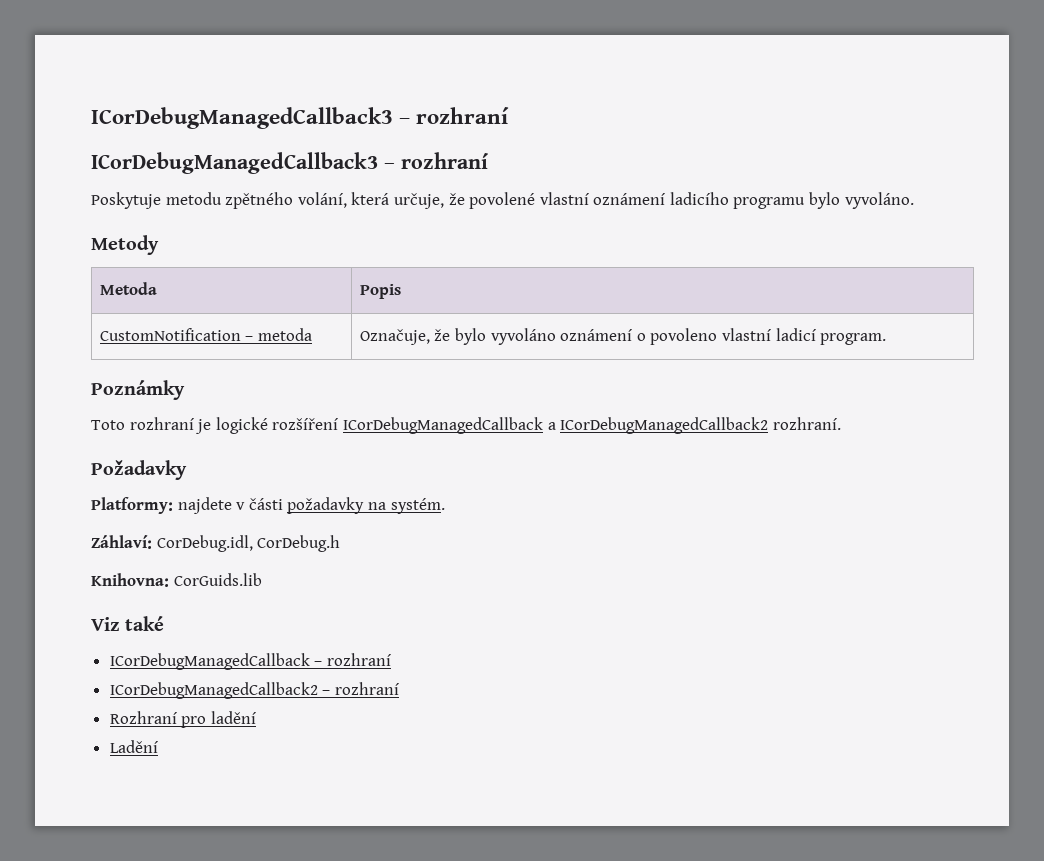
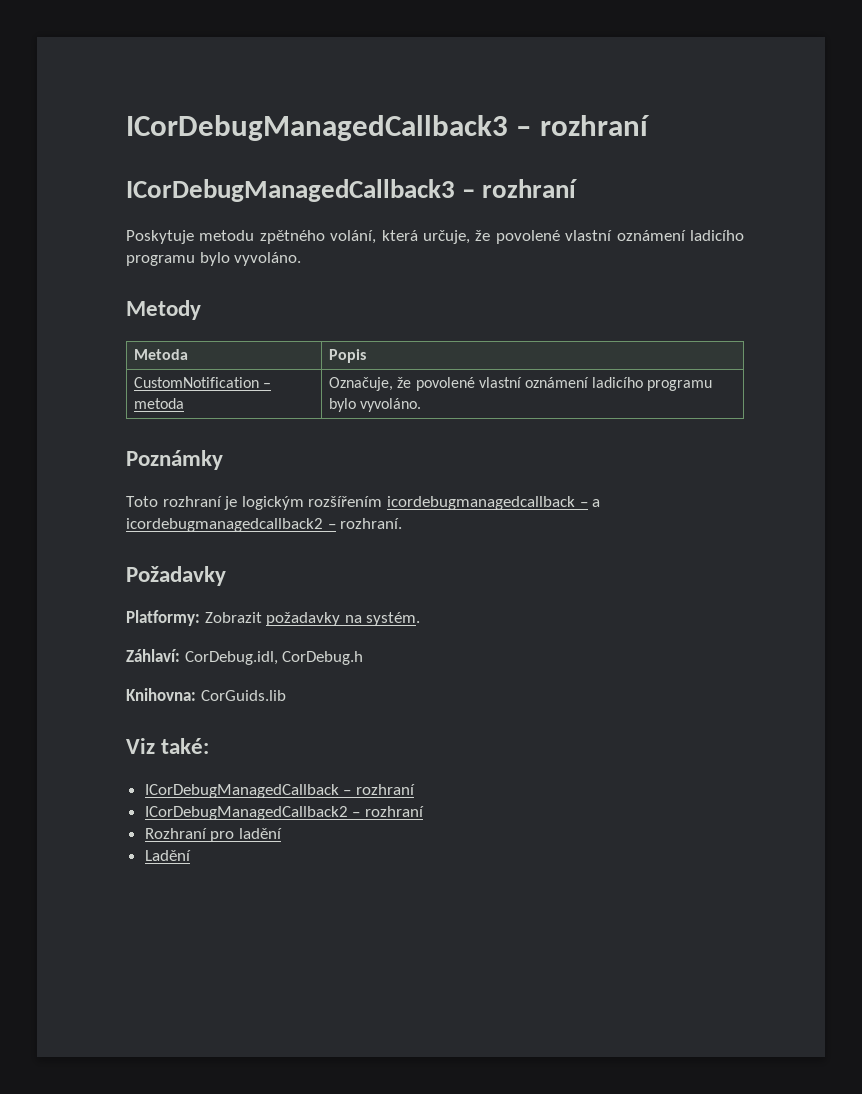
[455,328,887,345] [91,380,185,400] [91,417,769,434] bylo vyvoláno oznámení o povoleno vlastní ladicí program. // Poznámky // Toto rozhraní je logické rozšíření ICorDebugManagedCallback a ICorDebugManagedCallback2 -> [415,377,713,391] [329,398,422,412] [126,450,223,470] [126,496,601,510] [126,518,336,532] povolené vlastní oznámení ladicího programu bylo vyvoláno. // Poznámky // Toto rozhraní je logickým rozšířením icordebugmanagedcallback – a icordebugmanagedcallback2 –
[177,497,283,514] najdete v části -> [204,612,262,623] Zobrazit
[125,616,165,631] také -> [161,738,210,754] také:

